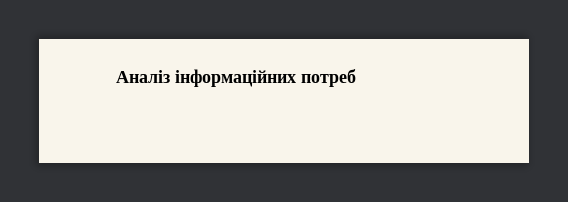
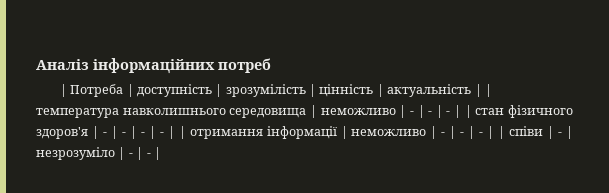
(356, 78) none -> [59,84,492,97] [36,105,574,118] [36,126,573,139] [36,147,161,160] // | Потреба | доступність | зрозумілість | цінність | актуальність | | температура навколишнього середовища | неможливо | - | - | - | | стан фізичного здоров'я | - | - | - | - | | отримання інформації | неможливо | - | - | - | | співи | - | незрозуміло | - | - |

